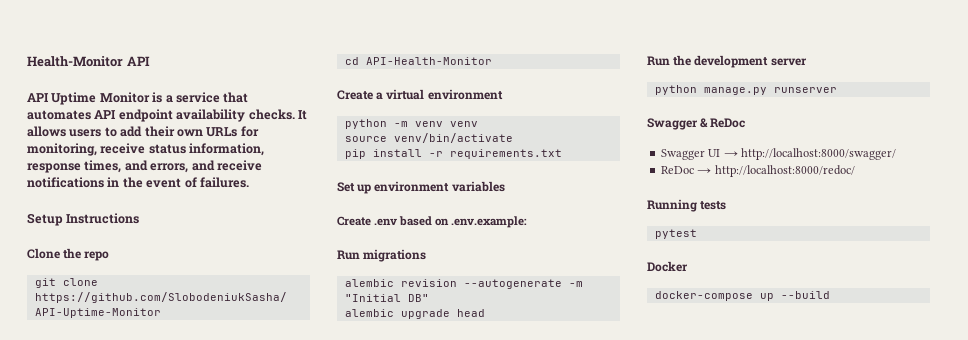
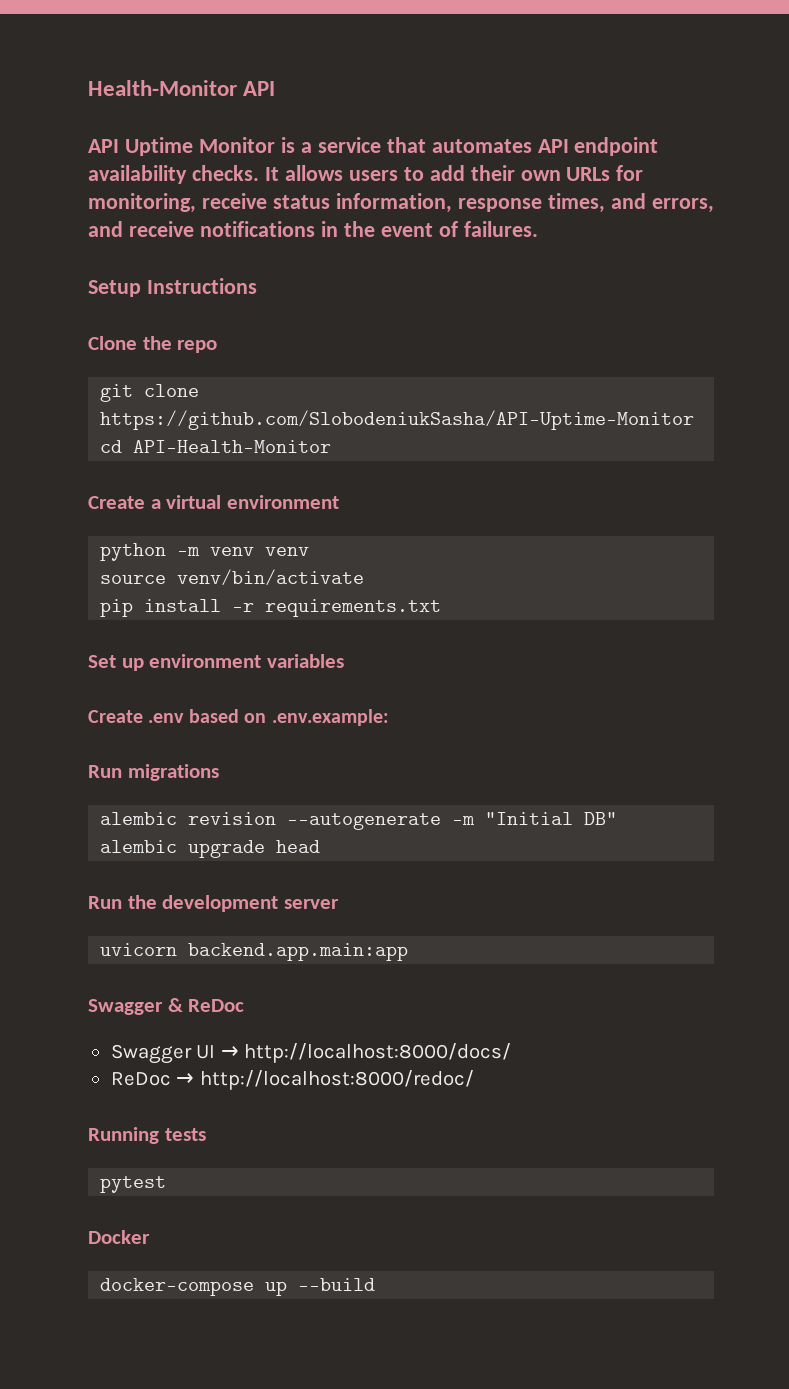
[654,85,837,95] python manage.py runserver -> [100,943,409,961] uvicorn backend.app.main:app
[740,148,896,160] http://localhost:8000/swagger/ -> [244,1043,512,1063] http://localhost:8000/docs/

